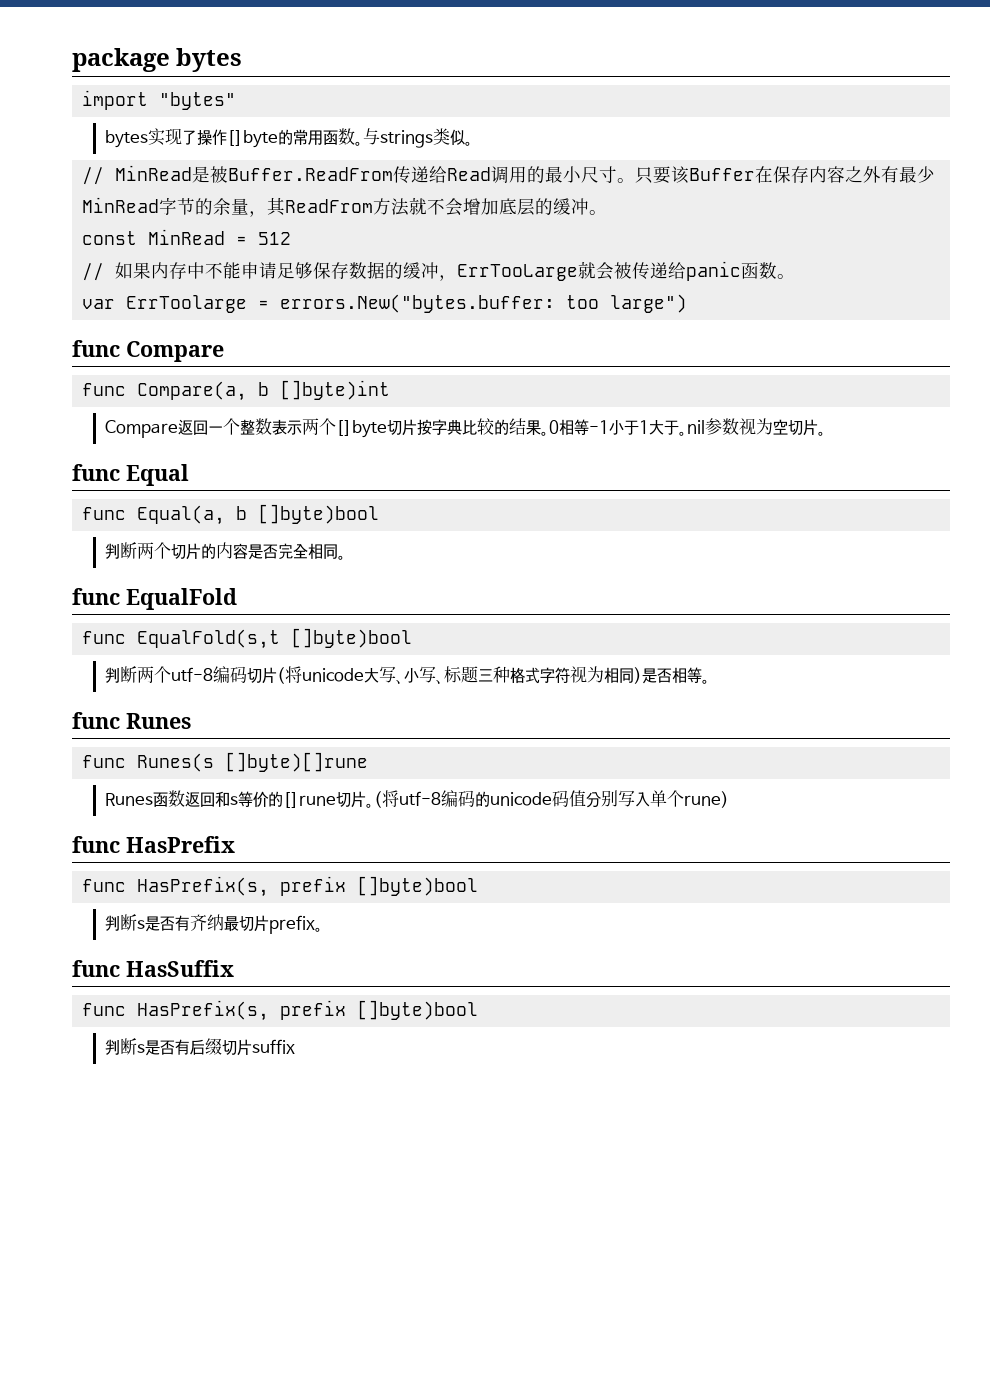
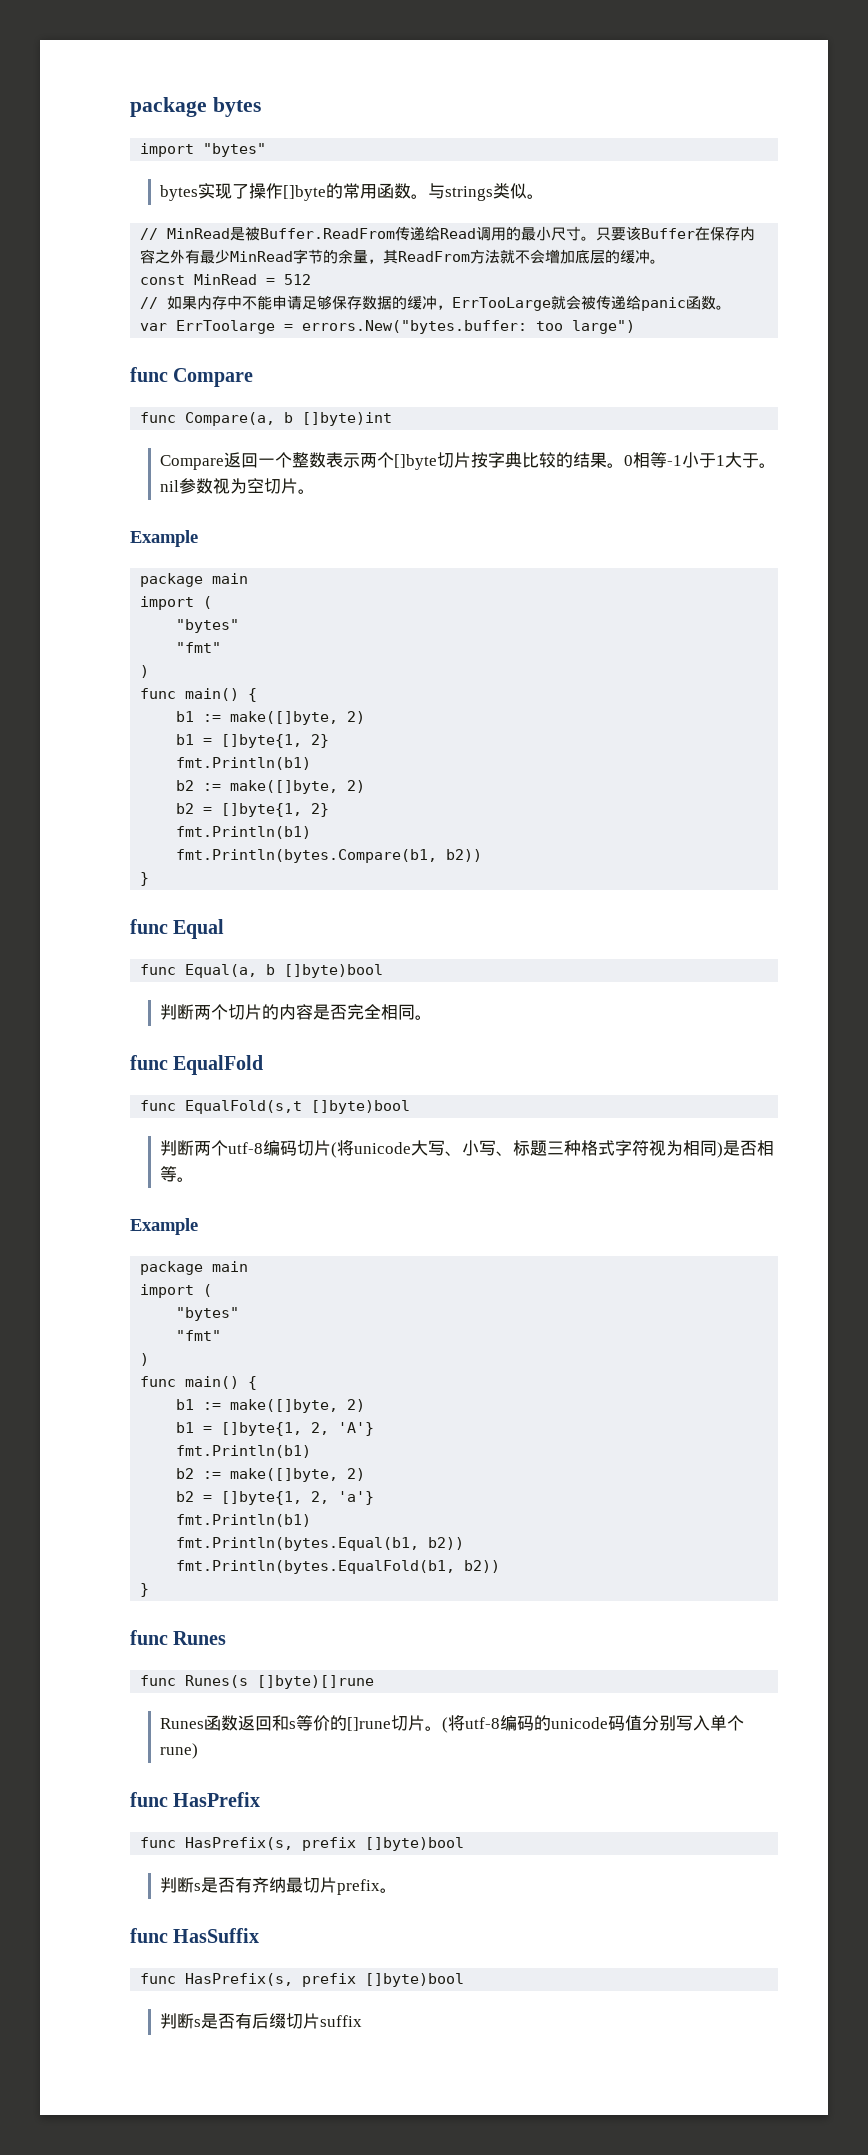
(827, 433) none -> [130,530,198,547] [140,573,249,587] [140,596,213,610] [176,619,240,633] [176,642,222,653] [140,665,150,678] [140,688,258,702] [176,711,366,725] [176,734,330,748] [176,757,312,770] [176,780,366,794] [176,803,330,817] [176,826,312,839] [176,849,483,863] [140,872,150,886] // Example // package main // import ( // "bytes" // "fmt" // ) // func main() { // b1 := make([]byte, 2) // b1 = []byte{1, 2} // fmt.Println(b1) // b2 := make([]byte, 2) // b2 = []byte{1, 2} // fmt.Println(b1) // fmt.Println(bytes.Compare(b1, b2)) // }
(711, 681) none -> [130,1218,198,1235] [140,1261,249,1275] [140,1284,213,1298] [176,1307,240,1321] [176,1330,222,1341] [140,1353,150,1366] [140,1376,258,1390] [176,1399,366,1413] [176,1422,375,1436] [176,1445,312,1458] [176,1468,366,1482] [176,1491,375,1505] [176,1514,312,1527] [176,1537,465,1551] [176,1560,501,1574] [140,1583,150,1597] // Example // package main // import ( // "bytes" // "fmt" // ) // func main() { // b1 := make([]byte, 2) // b1 = []byte{1, 2, 'A'} // fmt.Println(b1) // b2 := make([]byte, 2) // b2 = []byte{1, 2, 'a'} // fmt.Println(b1) // fmt.Println(bytes.Equal(b1, b2)) // fmt.Println(bytes.EqualFold(b1, b2)) // }

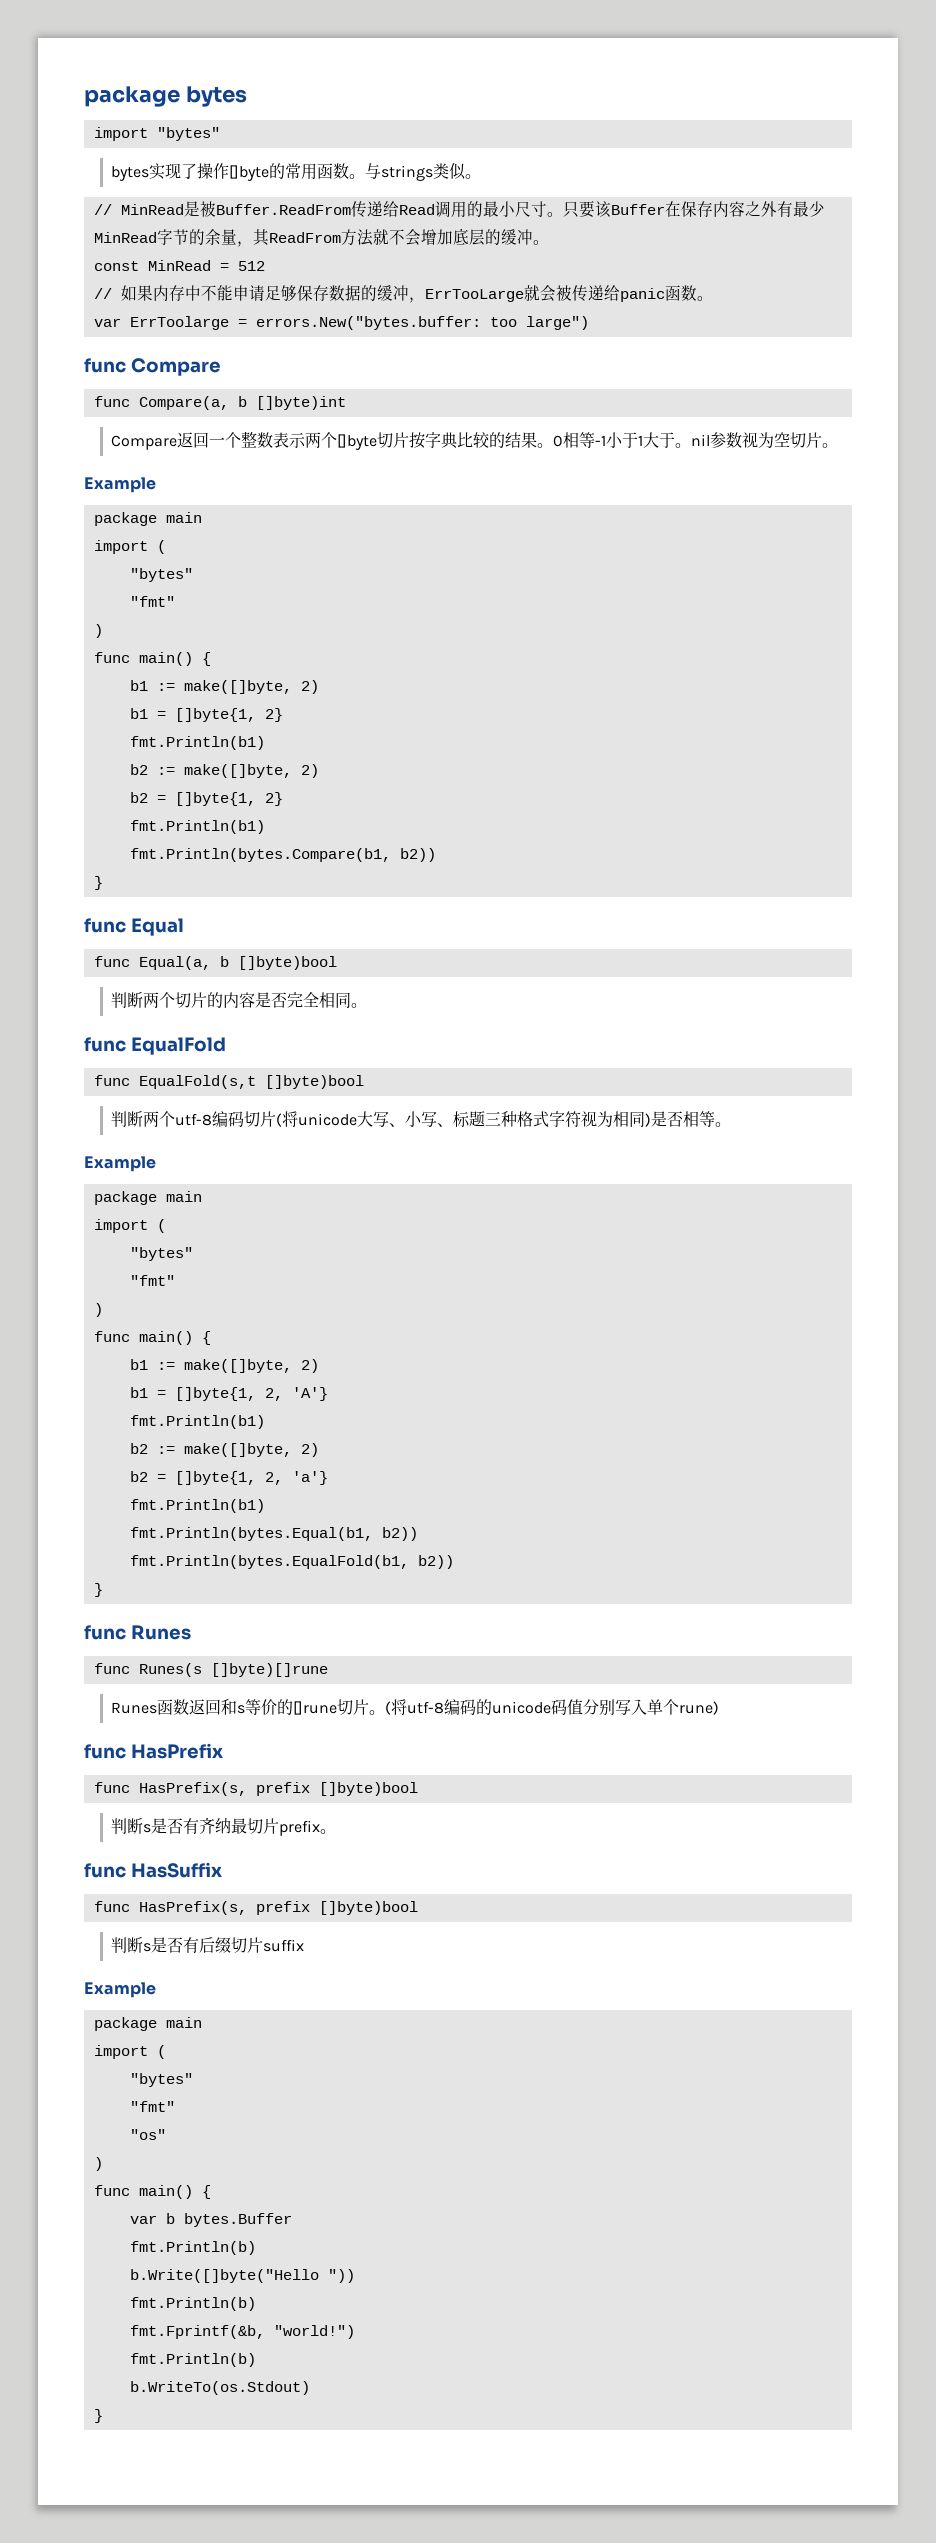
(363, 2021) none -> [84,1982,156,1998] [93,2017,202,2031] [93,2045,166,2059] [129,2073,193,2087] [129,2101,175,2112] [129,2129,166,2140] [93,2157,103,2171] [93,2185,211,2199] [129,2213,292,2227] [129,2241,256,2255] [129,2269,355,2283] [129,2297,256,2311] [129,2325,355,2339] [129,2353,256,2367] [129,2381,310,2395] [93,2409,103,2423] // Example // package main // import ( // "bytes" // "fmt" // "os" // ) // func main() { // var b bytes.Buffer // fmt.Println(b) // b.Write([]byte("Hello ")) // fmt.Println(b) // fmt.Fprintf(&b, "world!") // fmt.Println(b) // b.WriteTo(os.Stdout) // }

